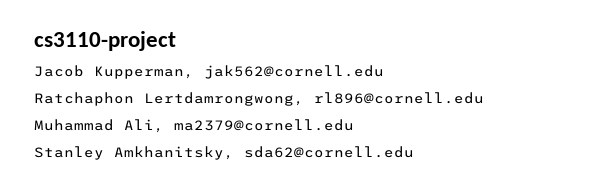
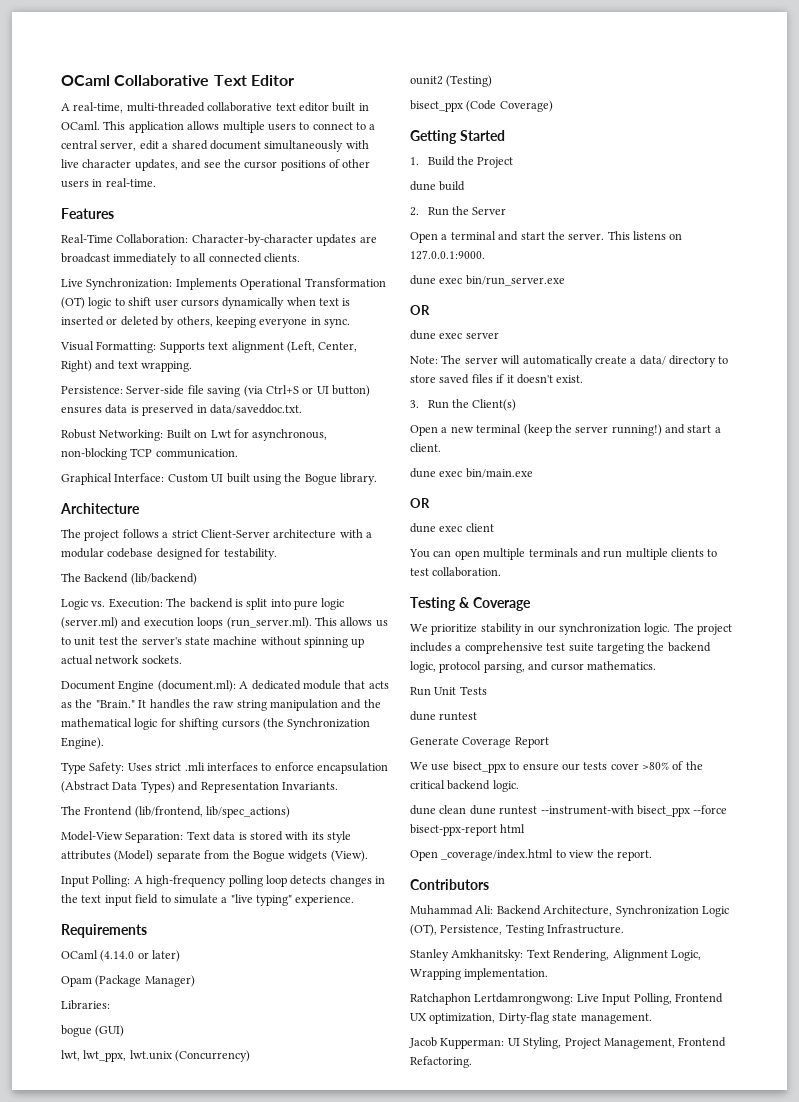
[34,31,176,51] [34,65,384,79] [34,92,484,106] [34,119,354,133] [34,146,414,160] cs3110-project // Jacob Kupperman, jak562@cornell.edu // Ratchaphon Lertdamrongwong, rl896@cornell.edu // Muhammad Ali, ma2379@cornell.edu // Stanley Amkhanitsky, sda62@cornell.edu -> [61,75,294,86] [61,102,369,113] [61,121,376,133] [61,140,369,152] [61,159,371,171] [61,178,156,188] [61,208,114,219] [61,234,377,246] [61,253,300,265] [61,278,386,290] [61,297,351,309] [61,316,350,328] [60,341,358,353] [61,360,193,372] [61,385,370,397] [61,404,302,416] [61,429,328,441] [61,448,238,460] [61,473,377,485] [60,503,140,514] [61,529,372,541] [61,548,277,560] [61,573,197,585] [61,598,345,610] [61,617,388,629] [61,636,365,648] [61,655,182,665] [61,680,389,692] [61,699,381,711] [61,718,371,730] [61,737,104,749] [61,762,388,774] [61,781,338,793] [61,806,291,818] [61,831,351,843] [61,850,368,862] [61,875,385,887] [61,894,355,906] [61,924,147,938] [61,950,181,962] [61,975,195,987] [61,1000,110,1010] [61,1025,125,1037] [61,1050,251,1062] [410,75,493,87] [410,100,553,112] [410,130,505,144] [410,156,514,168] [410,181,466,191] [410,206,507,216] [410,231,683,243] [410,250,485,260] [410,275,565,286] [410,305,430,315] [410,330,499,340] [410,355,729,367] [410,374,584,384] [410,399,517,411] [410,424,721,436] [410,443,441,452] [410,468,533,478] [410,498,430,508] [410,523,494,533] [409,548,718,560] [410,567,502,577] [410,597,531,611] [410,623,732,635] [410,642,711,654] [410,661,656,673] [410,686,487,696] [410,711,478,721] [410,737,549,748] [410,761,703,773] [410,780,519,792] [410,805,728,817] [410,824,526,836] [410,849,652,861] [410,879,489,890] [410,905,729,917] [410,924,625,936] [410,949,701,961] [410,968,549,980] [410,993,723,1005] [410,1012,652,1024] [409,1037,727,1049] [410,1056,472,1068] OCaml Collaborative Text Editor // A real-time, multi-threaded collaborative text editor built in OCaml. This application allows multiple users to connect to a central server, edit a shared document simultaneously with live character updates, and see the cursor positions of other users in real-time. // Features // Real-Time Collaboration: Character-by-character updates are broadcast immediately to all connected clients. // Live Synchronization: Implements Operational Transformation (OT) logic to shift user cursors dynamically when text is inserted or deleted by others, keeping everyone in sync. // Visual Formatting: Supports text alignment (Left, Center, Right) and text wrapping. // Persistence: Server-side file saving (via Ctrl+S or UI button) ensures data is preserved in data/saveddoc.txt. // Robust Networking: Built on Lwt for asynchronous, non-blocking TCP communication. // Graphical Interface: Custom UI built using the Bogue library. // Architecture // The project follows a strict Client-Server architecture with a modular codebase designed for testability. // The Backend (lib/backend) // Logic vs. Execution: The backend is split into pure logic (server.ml) and execution loops (run_server.ml). This allows us to unit test the server's state machine without spinning up actual network sockets. // Document Engine (document.ml): A dedicated module that acts as the "Brain." It handles the raw string manipulation and the mathematical logic for shifting cursors (the Synchronization Engine). // Type Safety: Uses strict .mli interfaces to enforce encapsulation (Abstract Data Types) and Representation Invariants. // The Frontend (lib/frontend, lib/spec_actions) // Model-View Separation: Text data is stored with its style attributes (Model) separate from the Bogue widgets (View). // Input Polling: A high-frequency polling loop detects changes in the text input field to simulate a "live typing" experience. // Requirements // OCaml (4.14.0 or later) // Opam (Package Manager) // Libraries: // bogue (GUI) // lwt, lwt_ppx, lwt.unix (Concurrency) // ounit2 (Testing) // bisect_ppx (Code Coverage) // Getting Started // 1. Build the Project // dune build // 2. Run the Server // Open a terminal and start the server. This listens on 127.0.0.1:9000. // dune exec bin/run_server.exe // OR // dune exec server // Note: The server will automatically create a data/ directory to store saved files if it doesn't exist. // 3. Run the Client(s) // Open a new terminal (keep the server running!) and start a client. // dune exec bin/main.exe // OR // dune exec client // You can open multiple terminals and run multiple clients to test collaboration. // Testing & Coverage // We prioritize stability in our synchronization logic. The project includes a comprehensive test suite targeting the backend logic, protocol parsing, and cursor mathematics. // Run Unit Tests // dune runtest // Generate Coverage Report // We use bisect_ppx to ensure our tests cover >80% of the critical backend logic. // dune clean dune runtest --instrument-with bisect_ppx --force bisect-ppx-report html // Open _coverage/index.html to view the report. // Contributors // Muhammad Ali: Backend Architecture, Synchronization Logic (OT), Persistence, Testing Infrastructure. // Stanley Amkhanitsky: Text Rendering, Alignment Logic, Wrapping implementation. // Ratchaphon Lertdamrongwong: Live Input Polling, Frontend UX optimization, Dirty-flag state management. // Jacob Kupperman: UI Styling, Project Management, Frontend Refactoring.

